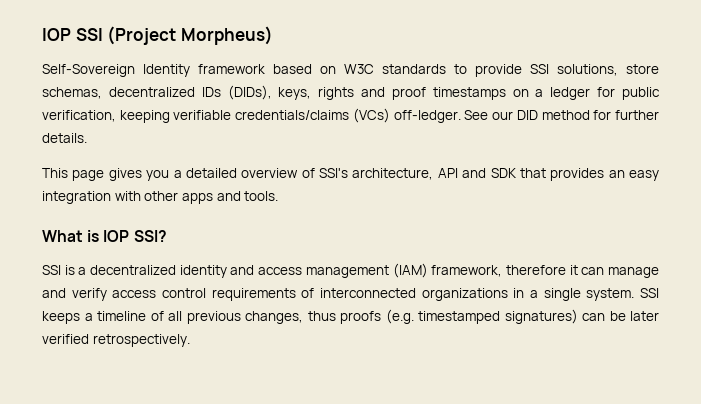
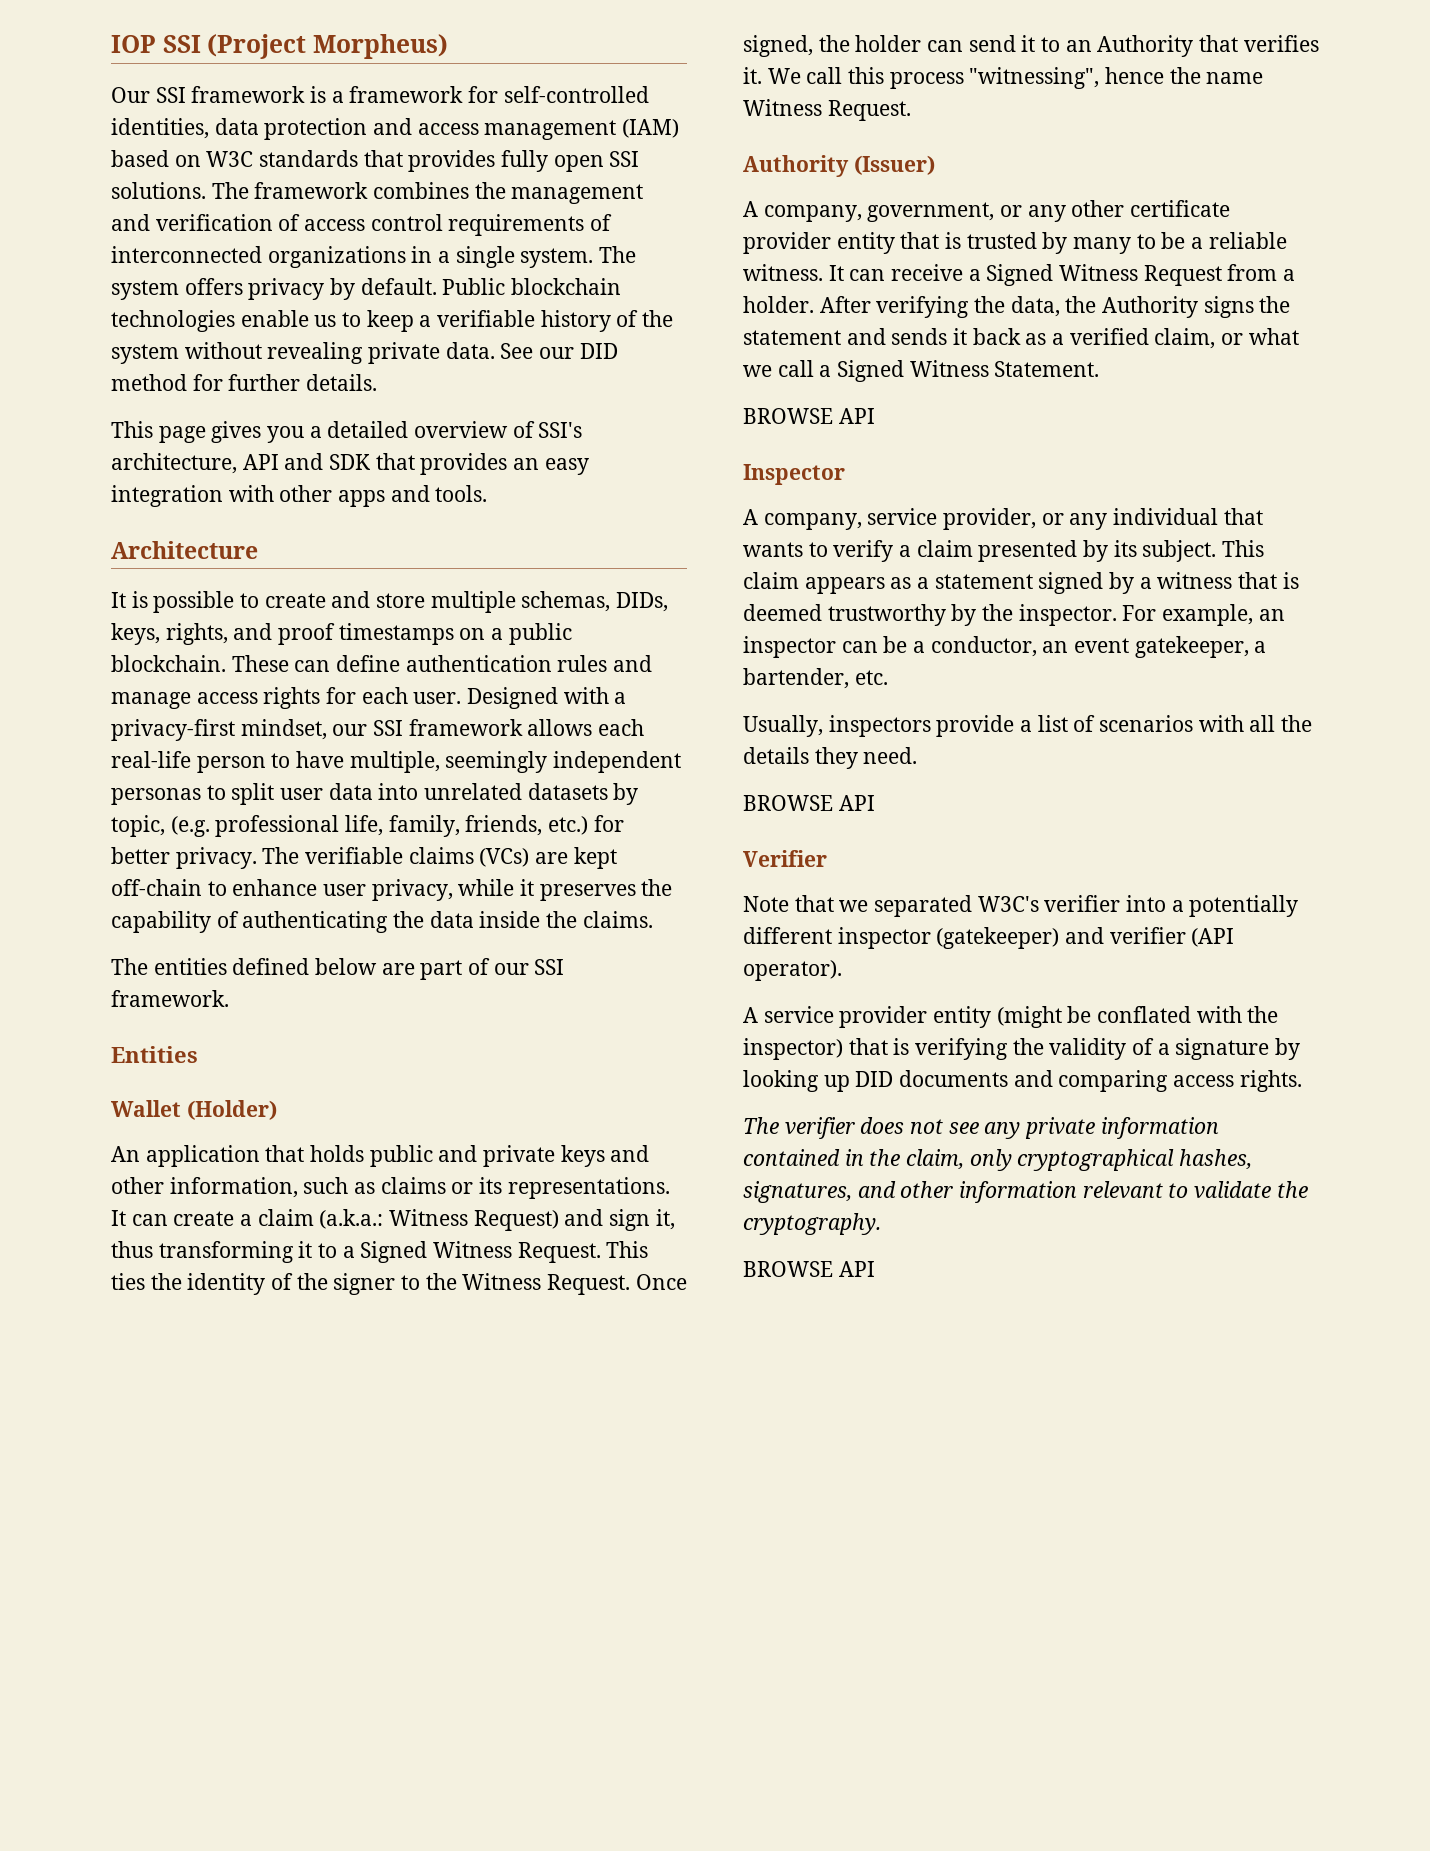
[42,64,659,77] [42,85,660,100] [42,108,461,123] Self-Sovereign Identity framework based on W3C standards to provide SSI solutions, store schemas, decentralized IDs (DIDs), keys, rights and proof timestamps on a ledger for public verification, keeping verifiable credentials/claims (VCs) off-ledger. -> [111,86,649,103] [111,118,680,140] [111,150,640,172] [111,182,644,204] [111,214,613,236] [111,246,637,268] [111,278,622,300] [111,310,674,332] [111,342,495,364] Our SSI framework is a framework for self-controlled identities, data protection and access management (IAM) based on W3C standards that provides fully open SSI solutions. The framework combines the management and verification of access control requirements of interconnected organizations in a single system. The system offers privacy by default. Public blockchain technologies enable us to keep a verifiable history of the system without revealing private data.
[42,230,167,242] [42,263,660,278] [42,288,659,301] [42,309,659,324] [42,334,190,347] What is IOP SSI? // SSI is a decentralized identity and access management (IAM) framework, therefore it can manage and verify access control requirements of interconnected organizations in a single system. SSI keeps a timeline of all previous changes, thus proofs (e.g. timestamped signatures) can be later verified retrospectively. -> [111,541,258,559] [111,591,669,613] [111,623,572,645] [111,655,653,672] [111,687,627,709] [111,719,645,741] [111,751,682,773] [111,783,639,805] [111,815,624,837] [111,847,617,869] [111,879,673,901] [111,911,653,933] [111,958,565,980] [111,990,229,1007] [111,1046,198,1063] [111,1100,277,1120] [111,1145,650,1167] [111,1177,670,1199] [111,1209,675,1231] [111,1241,649,1263] [111,1273,687,1295] [743,35,1319,57] [743,67,1264,89] [743,99,911,121] [743,155,935,177] [743,200,1231,222] [743,232,1287,254] [743,264,1296,286] [743,296,1291,318] [743,328,1299,349] [743,360,1100,382] [743,408,875,424] [743,464,845,485] [743,508,1263,530] [743,540,1265,562] [743,572,1299,594] [743,604,1285,626] [743,636,1267,658] [743,668,888,689] [743,715,1313,737] [743,747,918,769] [743,795,875,811] [743,850,827,867] [743,895,1299,917] [743,927,1235,949] [743,960,842,981] [743,1006,1279,1028] [743,1038,1301,1060] [743,1070,1302,1092] [743,1117,1219,1139] [743,1149,1253,1171] [743,1181,1308,1203] [743,1213,881,1235] [743,1261,875,1277] Architecture // It is possible to create and store multiple schemas, DIDs, keys, rights, and proof timestamps on a public blockchain. These can define authentication rules and manage access rights for each user. Designed with a privacy-first mindset, our SSI framework allows each real-life person to have multiple, seemingly independent personas to split user data into unrelated datasets by topic, (e.g. professional life, family, friends, etc.) for better privacy. The verifiable claims (VCs) are kept off-chain to enhance user privacy, while it preserves the capability of authenticating the data inside the claims. // The entities defined below are part of our SSI framework. // Entities // Wallet (Holder) // An application that holds public and private keys and other information, such as claims or its representations. It can create a claim (a.k.a.: Witness Request) and sign it, thus transforming it to a Signed Witness Request. This ties the identity of the signer to the Witness Request. Once signed, the holder can send it to an Authority that verifies it. We call this process "witnessing", hence the name Witness Request. // Authority (Issuer) // A company, government, or any other certificate provider entity that is trusted by many to be a reliable witness. It can receive a Signed Witness Request from a holder. After verifying the data, the Authority signs the statement and sends it back as a verified claim, or what we call a Signed Witness Statement. // BROWSE API // Inspector // A company, service provider, or any individual that wants to verify a claim presented by its subject. This claim appears as a statement signed by a witness that is deemed trustworthy by the inspector. For example, an inspector can be a conductor, an event gatekeeper, a bartender, etc. // Usually, inspectors provide a list of scenarios with all the details they need. // BROWSE API // Verifier // Note that we separated W3C's verifier into a potentially different inspector (gatekeeper) and verifier (API operator). // A service provider entity (might be conflated with the inspector) that is verifying the validity of a signature by looking up DID documents and comparing access rights. // The verifier does not see any private information contained in the claim, only cryptographical hashes, signatures, and other information relevant to validate the cryptography. // BROWSE API

